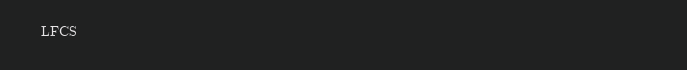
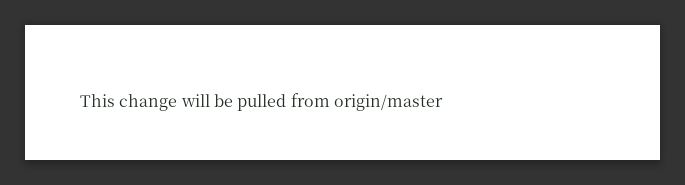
[41,26,77,36] LFCS -> [80,93,443,111] This change will be pulled from origin/master

